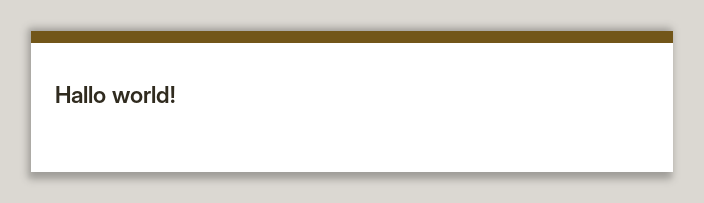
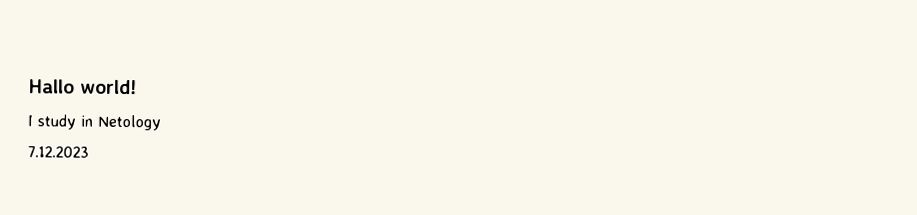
(176, 94) none -> [27,114,161,131] [27,146,89,158] // I study in Netology // 7.12.2023

